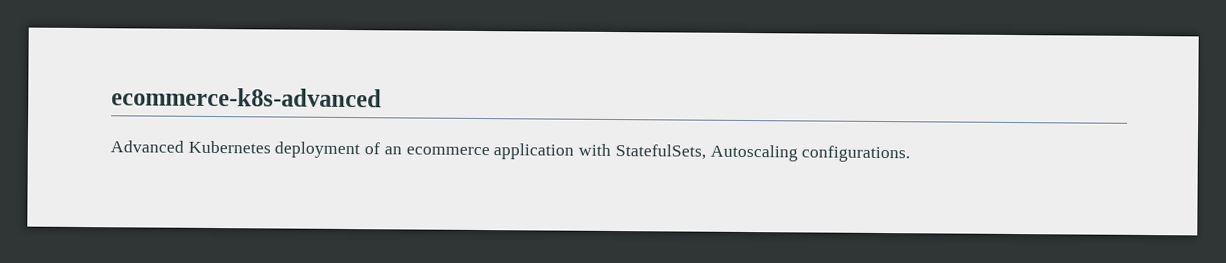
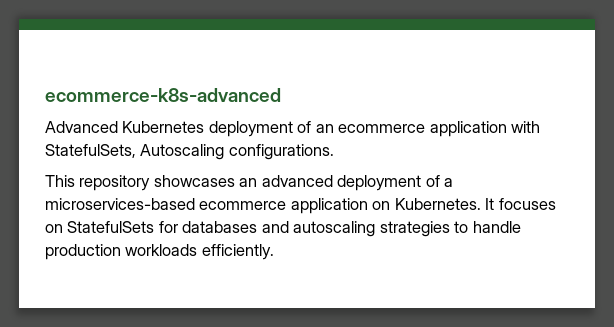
(911, 154) none -> [45,175,454,191] [45,198,556,214] [45,221,521,237] [45,244,274,260] // This repository showcases an advanced deployment of a microservices-based ecommerce application on Kubernetes. It focuses on StatefulSets for databases and autoscaling strategies to handle production workloads efficiently.

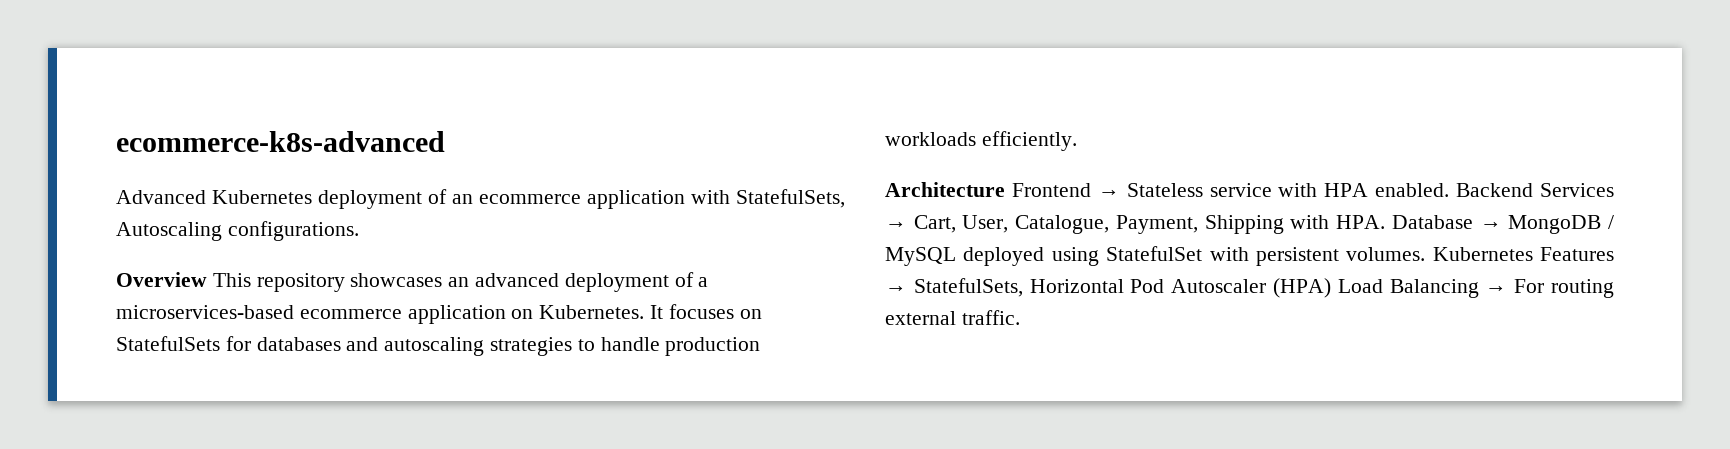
(334, 152) none -> [116,272,207,287] Overview
(274, 252) none -> [885,182,1614,197] [885,215,1614,234] [885,246,1614,266] [885,278,1614,298] [885,310,1020,325] // Architecture Frontend → Stateless service with HPA enabled. Backend Services → Cart, User, Catalogue, Payment, Shipping with HPA. Database → MongoDB / MySQL deployed using StatefulSet with persistent volumes. Kubernetes Features → StatefulSets, Horizontal Pod Autoscaler (HPA) Load Balancing → For routing external traffic.

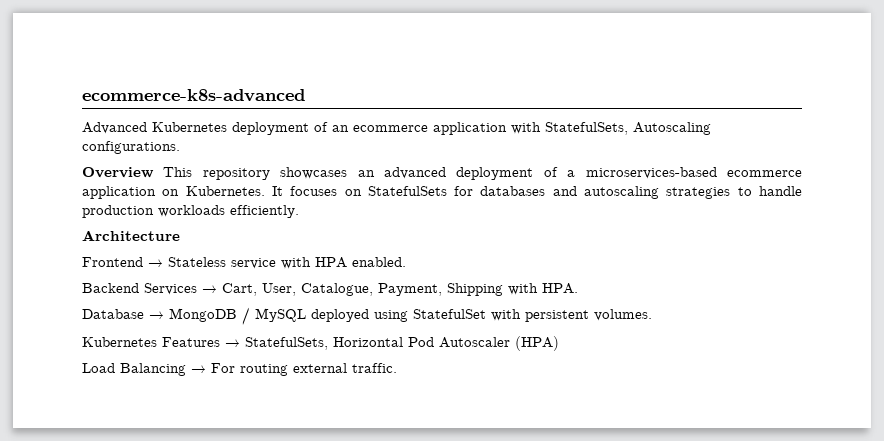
(1005, 189) none -> (180, 235) //
(1450, 190) none -> (406, 262) //
(1386, 222) none -> (578, 288) //
(1426, 254) none -> (652, 315) //
(1331, 288) none -> (559, 343) //

